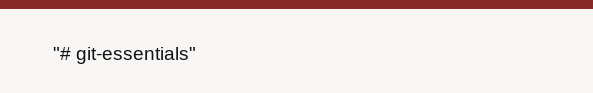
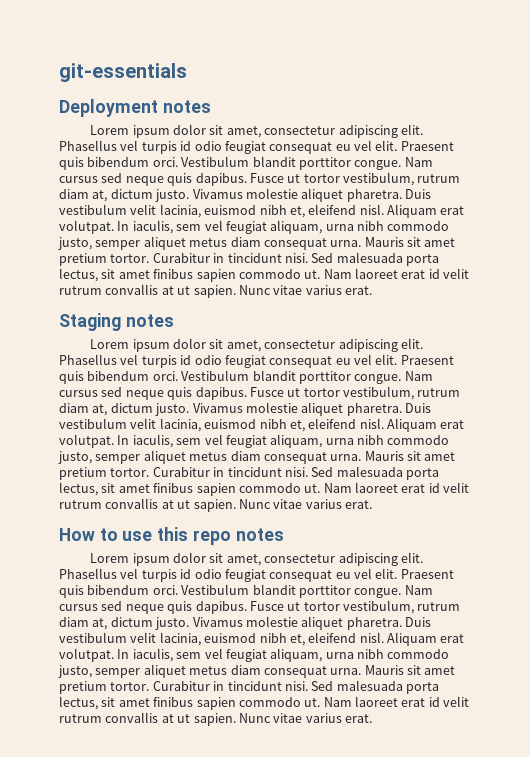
[53,47,197,64] "# git-essentials" -> [59,63,187,82] [59,99,211,117] [90,124,423,138] [59,140,454,154] [59,156,433,170] [59,172,461,186] [59,188,431,202] [59,204,465,218] [59,220,450,234] [58,236,456,250] [59,252,439,266] [59,268,470,282] [59,284,372,298] [59,313,174,331] [90,338,423,352] [59,354,454,368] [59,370,433,384] [59,386,461,400] [59,402,431,416] [59,418,465,432] [59,434,450,448] [58,450,456,464] [59,466,439,480] [59,482,470,496] [59,498,372,512] [59,527,284,545] [90,552,423,566] [59,568,454,582] [59,584,433,598] [59,600,461,614] [59,616,431,630] [59,632,465,646] [59,648,450,662] [58,664,456,678] [59,680,439,694] [59,696,470,710] [59,712,372,726] git-essentials // Deployment notes // Lorem ipsum dolor sit amet, consectetur adipiscing elit. Phasellus vel turpis id odio feugiat consequat eu vel elit. Praesent quis bibendum orci. Vestibulum blandit porttitor congue. Nam cursus sed neque quis dapibus. Fusce ut tortor vestibulum, rutrum diam at, dictum justo. Vivamus molestie aliquet pharetra. Duis vestibulum velit lacinia, euismod nibh et, eleifend nisl. Aliquam erat volutpat. In iaculis, sem vel feugiat aliquam, urna nibh commodo justo, semper aliquet metus diam consequat urna. Mauris sit amet pretium tortor. Curabitur in tincidunt nisi. Sed malesuada porta lectus, sit amet finibus sapien commodo ut. Nam laoreet erat id velit rutrum convallis at ut sapien. Nunc vitae varius erat. // Staging notes // Lorem ipsum dolor sit amet, consectetur adipiscing elit. Phasellus vel turpis id odio feugiat consequat eu vel elit. Praesent quis bibendum orci. Vestibulum blandit porttitor congue. Nam cursus sed neque quis dapibus. Fusce ut tortor vestibulum, rutrum diam at, dictum justo. Vivamus molestie aliquet pharetra. Duis vestibulum velit lacinia, euismod nibh et, eleifend nisl. Aliquam erat volutpat. In iaculis, sem vel feugiat aliquam, urna nibh commodo justo, semper aliquet metus diam consequat urna. Mauris sit amet pretium tortor. Curabitur in tincidunt nisi. Sed malesuada porta lectus, sit amet finibus sapien commodo ut. Nam laoreet erat id velit rutrum convallis at ut sapien. Nunc vitae varius erat. // How to use this repo notes // Lorem ipsum dolor sit amet, consectetur adipiscing elit. Phasellus vel turpis id odio feugiat consequat eu vel elit. Praesent quis bibendum orci. Vestibulum blandit porttitor congue. Nam cursus sed neque quis dapibus. Fusce ut tortor vestibulum, rutrum diam at, dictum justo. Vivamus molestie aliquet pharetra. Duis vestibulum velit lacinia, euismod nibh et, eleifend nisl. Aliquam erat volutpat. In iaculis, sem vel feugiat aliquam, urna nibh commodo justo, semper aliquet metus diam consequat urna. Mauris sit amet pretium tortor. Curabitur in tincidunt nisi. Sed malesuada porta lectus, sit amet finibus sapien commodo ut. Nam laoreet erat id velit rutrum convallis at ut sapien. Nunc vitae varius erat.

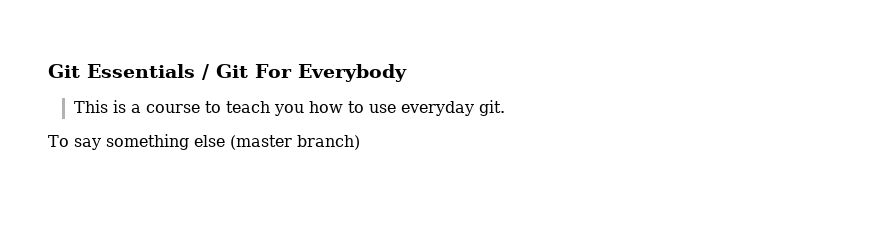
[59,63,187,82] [59,99,211,117] [90,124,423,138] [59,140,454,154] [59,156,433,170] [59,172,461,186] [59,188,431,202] [59,204,465,218] [59,220,450,234] [58,236,456,250] [59,252,439,266] [59,268,470,282] [59,284,372,298] [59,313,174,331] [90,338,423,352] [59,354,454,368] [59,370,433,384] [59,386,461,400] [59,402,431,416] [59,418,465,432] [59,434,450,448] [58,450,456,464] [59,466,439,480] [59,482,470,496] [59,498,372,512] [59,527,284,545] [90,552,423,566] [59,568,454,582] [59,584,433,598] [59,600,461,614] [59,616,431,630] [59,632,465,646] [59,648,450,662] [58,664,456,678] [59,680,439,694] [59,696,470,710] [59,712,372,726] git-essentials // Deployment notes // Lorem ipsum dolor sit amet, consectetur adipiscing elit. Phasellus vel turpis id odio feugiat consequat eu vel elit. Praesent quis bibendum orci. Vestibulum blandit porttitor congue. Nam cursus sed neque quis dapibus. Fusce ut tortor vestibulum, rutrum diam at, dictum justo. Vivamus molestie aliquet pharetra. Duis vestibulum velit lacinia, euismod nibh et, eleifend nisl. Aliquam erat volutpat. In iaculis, sem vel feugiat aliquam, urna nibh commodo justo, semper aliquet metus diam consequat urna. Mauris sit amet pretium tortor. Curabitur in tincidunt nisi. Sed malesuada porta lectus, sit amet finibus sapien commodo ut. Nam laoreet erat id velit rutrum convallis at ut sapien. Nunc vitae varius erat. // Staging notes // Lorem ipsum dolor sit amet, consectetur adipiscing elit. Phasellus vel turpis id odio feugiat consequat eu vel elit. Praesent quis bibendum orci. Vestibulum blandit porttitor congue. Nam cursus sed neque quis dapibus. Fusce ut tortor vestibulum, rutrum diam at, dictum justo. Vivamus molestie aliquet pharetra. Duis vestibulum velit lacinia, euismod nibh et, eleifend nisl. Aliquam erat volutpat. In iaculis, sem vel feugiat aliquam, urna nibh commodo justo, semper aliquet metus diam consequat urna. Mauris sit amet pretium tortor. Curabitur in tincidunt nisi. Sed malesuada porta lectus, sit amet finibus sapien commodo ut. Nam laoreet erat id velit rutrum convallis at ut sapien. Nunc vitae varius erat. // How to use this repo notes // Lorem ipsum dolor sit amet, consectetur adipiscing elit. Phasellus vel turpis id odio feugiat consequat eu vel elit. Praesent quis bibendum orci. Vestibulum blandit porttitor congue. Nam cursus sed neque quis dapibus. Fusce ut tortor vestibulum, rutrum diam at, dictum justo. Vivamus molestie aliquet pharetra. Duis vestibulum velit lacinia, euismod nibh et, eleifend nisl. Aliquam erat volutpat. In iaculis, sem vel feugiat aliquam, urna nibh commodo justo, semper aliquet metus diam consequat urna. Mauris sit amet pretium tortor. Curabitur in tincidunt nisi. Sed malesuada porta lectus, sit amet finibus sapien commodo ut. Nam laoreet erat id velit rutrum convallis at ut sapien. Nunc vitae varius erat. -> [48,64,407,82] [73,100,505,116] [48,134,360,150] Git Essentials / Git For Everybody // This is a course to teach you how to use everyday git. // To say something else (master branch)

